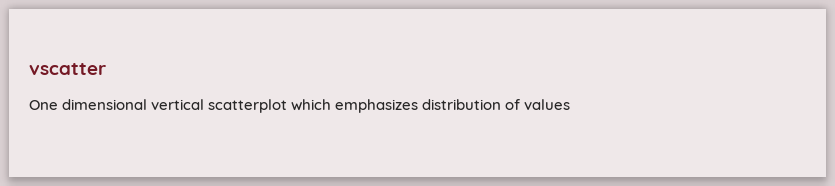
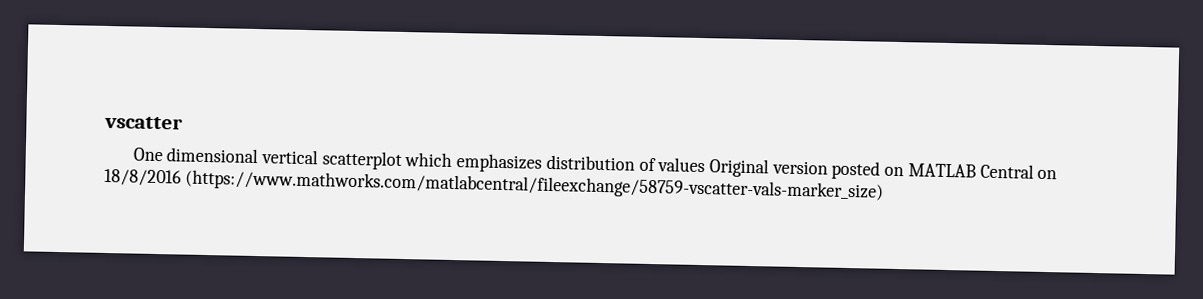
(571, 104) none -> [709,158,1058,180] [104,168,884,202] Original version posted on MATLAB Central on 18/8/2016 (https://www.mathworks.com/matlabcentral/fileexchange/58759-vscatter-vals-marker_size)

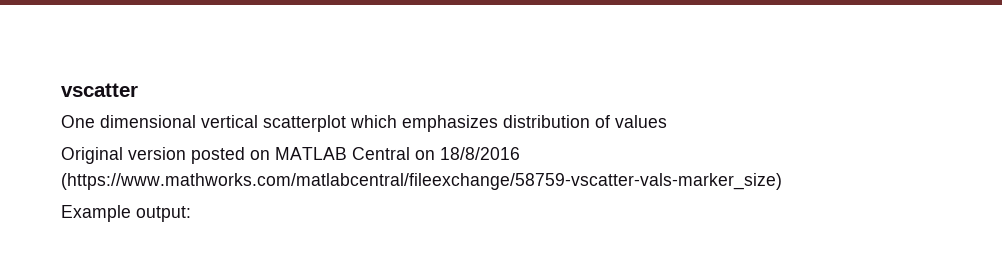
(706, 165) none -> (667, 121) //
(884, 185) none -> [61,205,191,222] // Example output:

